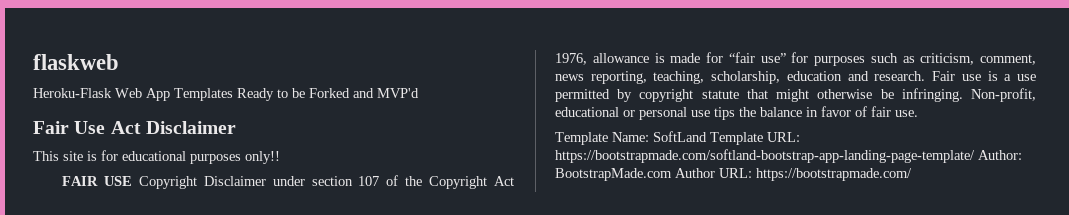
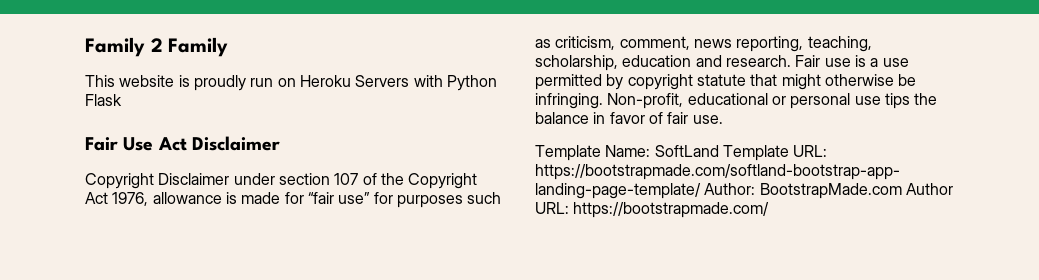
[33,54,119,70] [33,88,419,101] [33,121,236,134] [33,150,280,164] [61,176,132,186] flaskweb // Heroku-Flask Web App Templates Ready to be Forked and MVP'd // Fair Use Act Disclaimer // This site is for educational purposes only!! // FAIR USE -> [85,37,229,57] [85,75,497,91] [85,94,122,106] [85,136,280,151] Family 2 Family // This website is proudly run on Heroku Servers with Python Flask // Fair Use Act Disclaimer //

